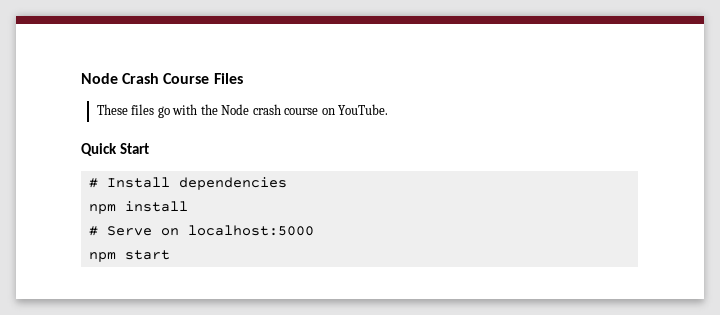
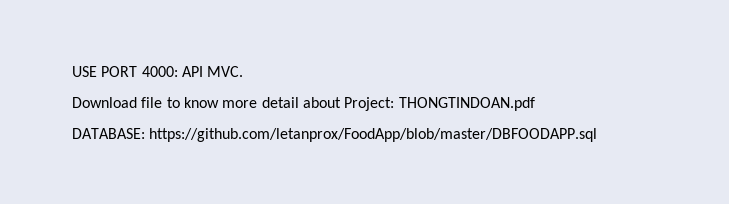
[81,73,243,84] [96,104,389,118] [81,143,150,156] [88,177,287,190] [88,201,188,214] [88,225,314,236] [88,250,170,262] Node Crash Course Files // These files go with the Node crash course on YouTube. // Quick Start // # Install dependencies // npm install // # Serve on localhost:5000 // npm start -> [72,66,244,77] [72,97,535,111] [72,128,598,142] USE PORT 4000: API MVC. // Download file to know more detail about Project: THONGTINDOAN.pdf // DATABASE: https://github.com/letanprox/FoodApp/blob/master/DBFOODAPP.sql

